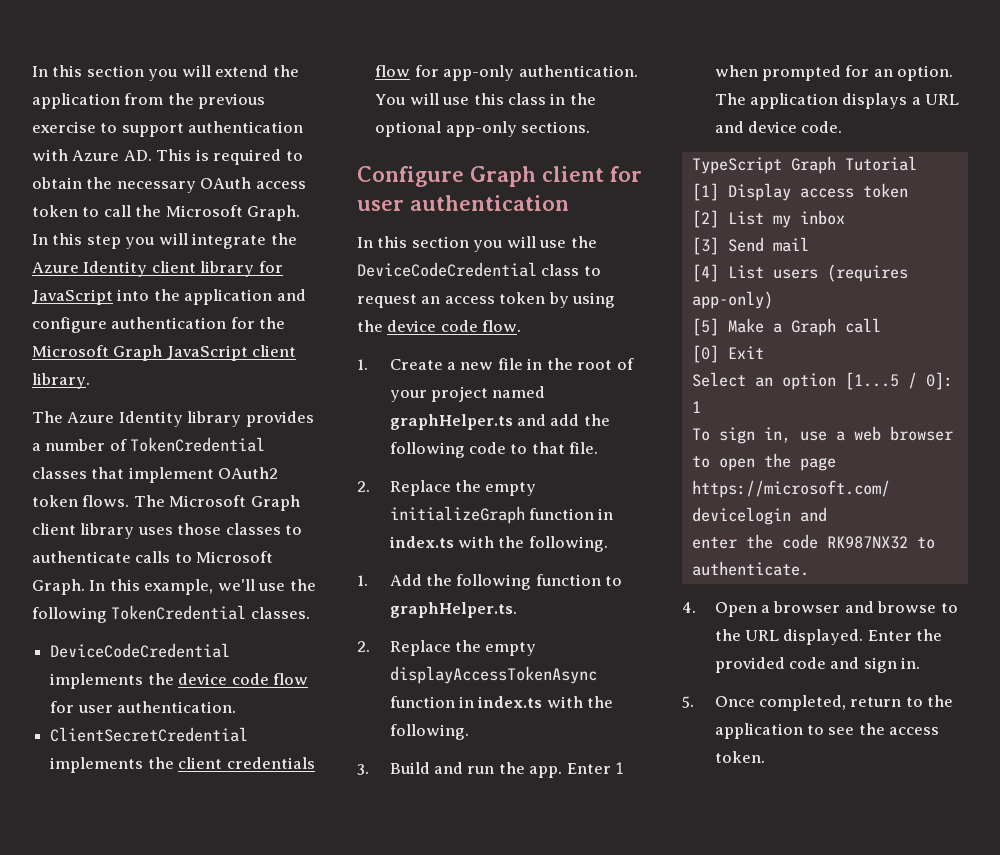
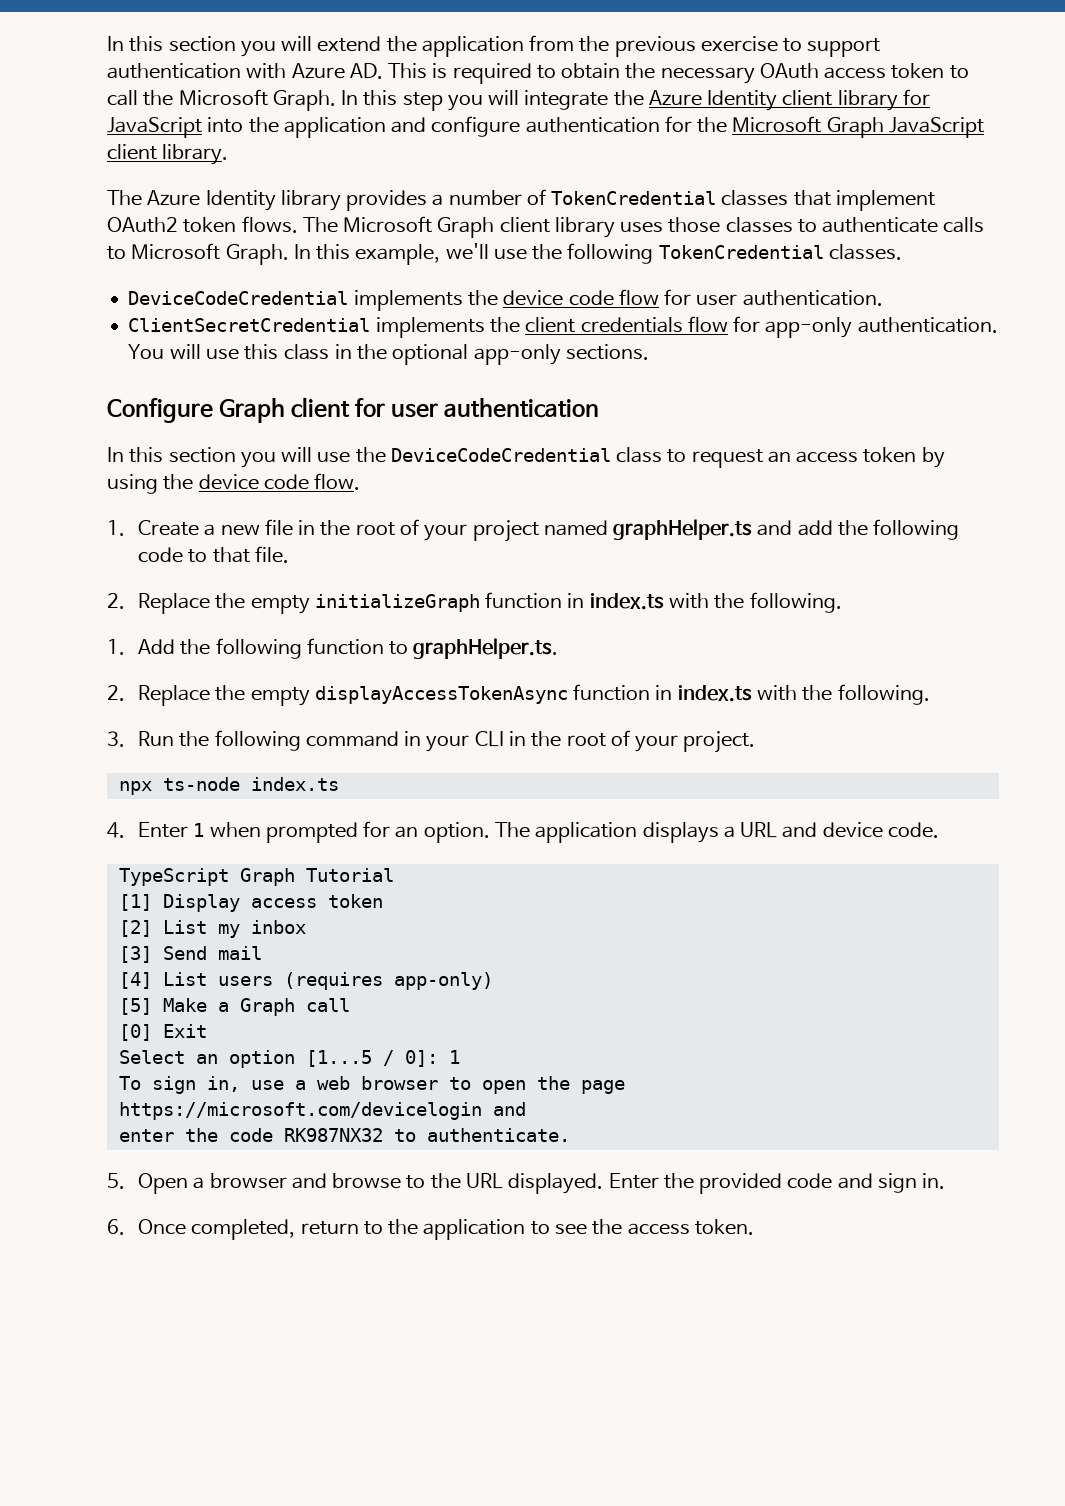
[389,762,563,778] Build and run the app. -> [138,730,756,753] [118,777,339,795] [107,822,125,838] Run the following command in your CLI in the root of your project. // npx ts-node index.ts // 4.
[682,602,696,613] 4. -> [107,1173,125,1189] 5.
[682,696,694,708] 5. -> [107,1219,125,1235] 6.

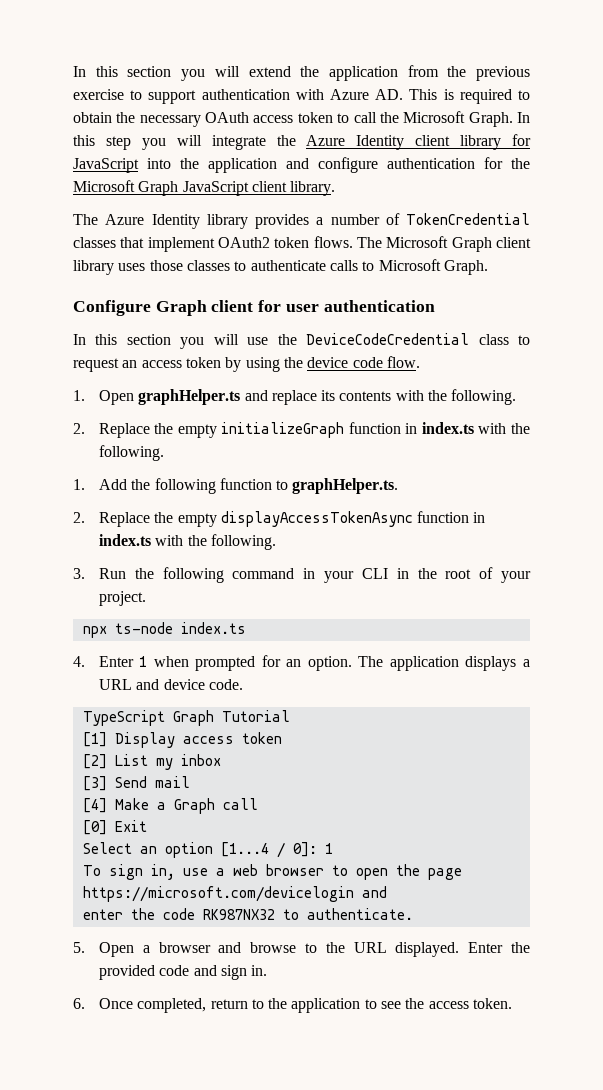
[293,243,902,265] [128,289,883,311] [128,316,998,338] [128,344,649,365] In this example, we'll use the following TokenCredential classes. // DeviceCodeCredential implements the device code flow for user authentication. // ClientSecretCredential implements the client credentials flow for app-only authentication. You will use this class in the optional app-only sections. -> (488, 267) none
[138,519,960,542] [138,546,289,563] Create a new file in the root of your project named graphHelper.ts and add the following code to that file. -> [98,389,517,405] Open graphHelper.ts and replace its contents with the following.
[162,972,493,990] [118,998,152,1015] List users (requires app-only) // [5] -> (107, 805) none
[305,1050,372,1067] [1...5 -> [220,842,269,857] [1...4

